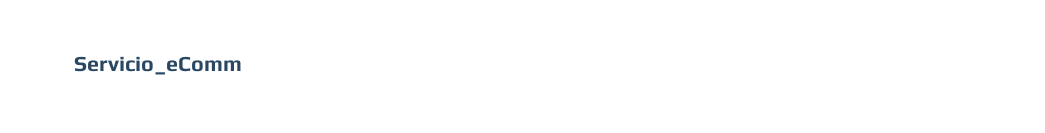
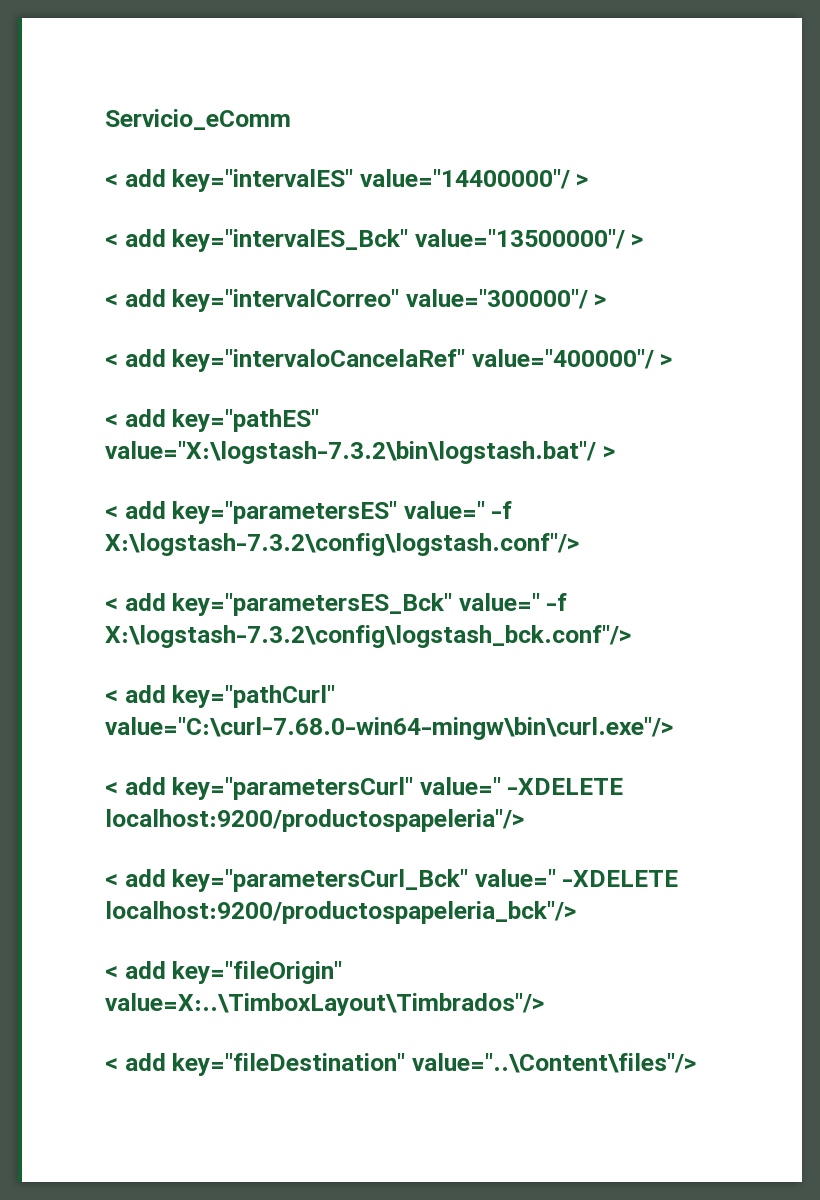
(242, 65) none -> [105,169,589,192] [105,229,644,252] [105,289,607,312] [105,349,673,372] [105,409,320,432] [105,441,615,464] [105,501,513,524] [105,533,579,556] [105,593,568,616] [105,625,631,648] [105,685,336,708] [105,717,673,740] [105,777,624,800] [105,809,524,832] [105,869,679,892] [105,901,576,924] [105,961,343,984] [105,993,544,1016] [105,1053,696,1076] // < add key="intervalES" value="14400000"/ > // < add key="intervalES_Bck" value="13500000"/ > // < add key="intervalCorreo" value="300000"/ > // < add key="intervaloCancelaRef" value="400000"/ > // < add key="pathES" value="X:\logstash-7.3.2\bin\logstash.bat"/ > // < add key="parametersES" value=" -f X:\logstash-7.3.2\config\logstash.conf"/> // < add key="parametersES_Bck" value=" -f X:\logstash-7.3.2\config\logstash_bck.conf"/> // < add key="pathCurl" value="C:\curl-7.68.0-win64-mingw\bin\curl.exe"/> // < add key="parametersCurl" value=" -XDELETE localhost:9200/productospapeleria"/> // < add key="parametersCurl_Bck" value=" -XDELETE localhost:9200/productospapeleria_bck"/> // < add key="fileOrigin" value=X:..\TimboxLayout\Timbrados"/> // < add key="fileDestination" value="..\Content\files"/>

